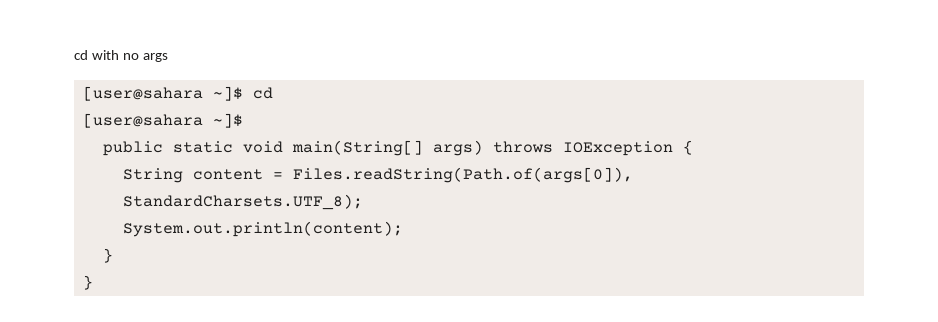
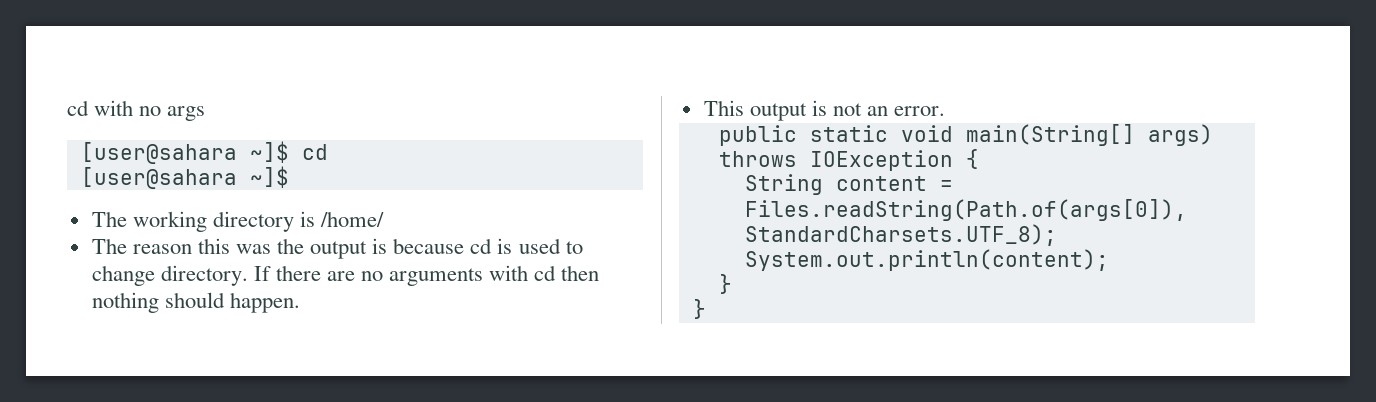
(243, 120) none -> [91,211,385,232] [91,238,583,259] [91,265,600,286] [91,292,300,313] [703,100,946,121] // The working directory is /home/ // The reason this was the output is because cd is used to change directory. If there are no arguments with cd then nothing should happen. // This output is not an error.

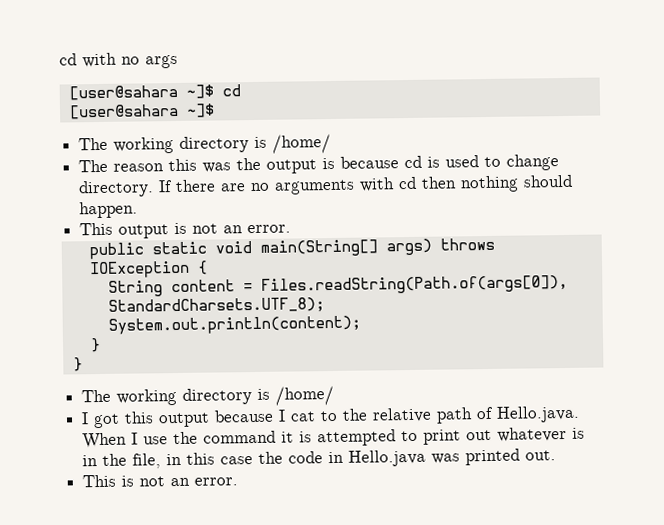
(706, 309) none -> [81,385,335,406] [81,405,581,429] [82,426,586,449] [82,448,557,469] [82,474,239,488] // The working directory is /home/ // I got this output because I cat to the relative path of Hello.java. When I use the command it is attempted to print out whatever is in the file, in this case the code in Hello.java was printed out. // This is not an error.

